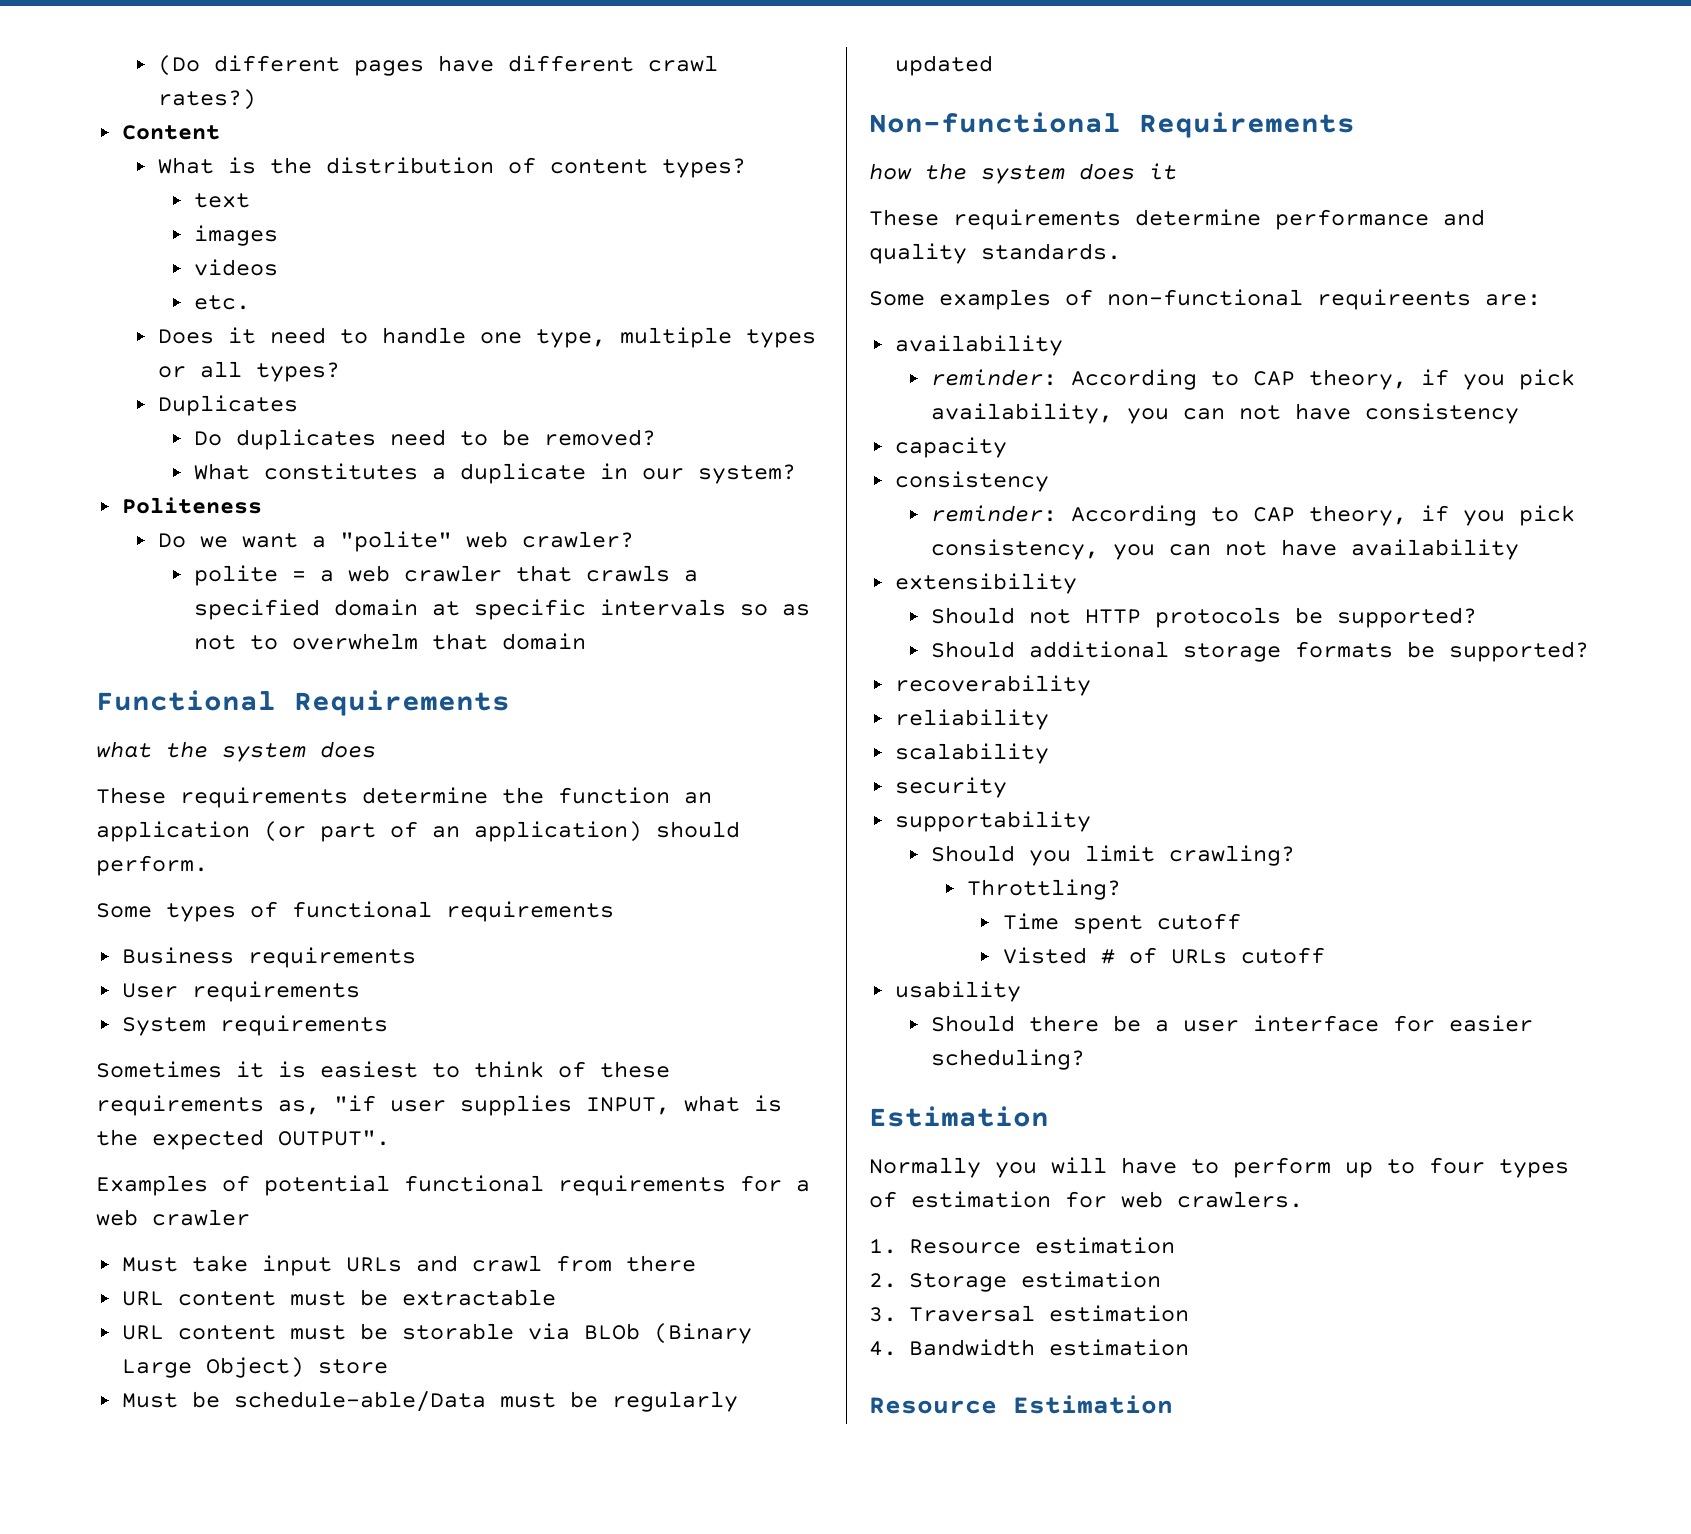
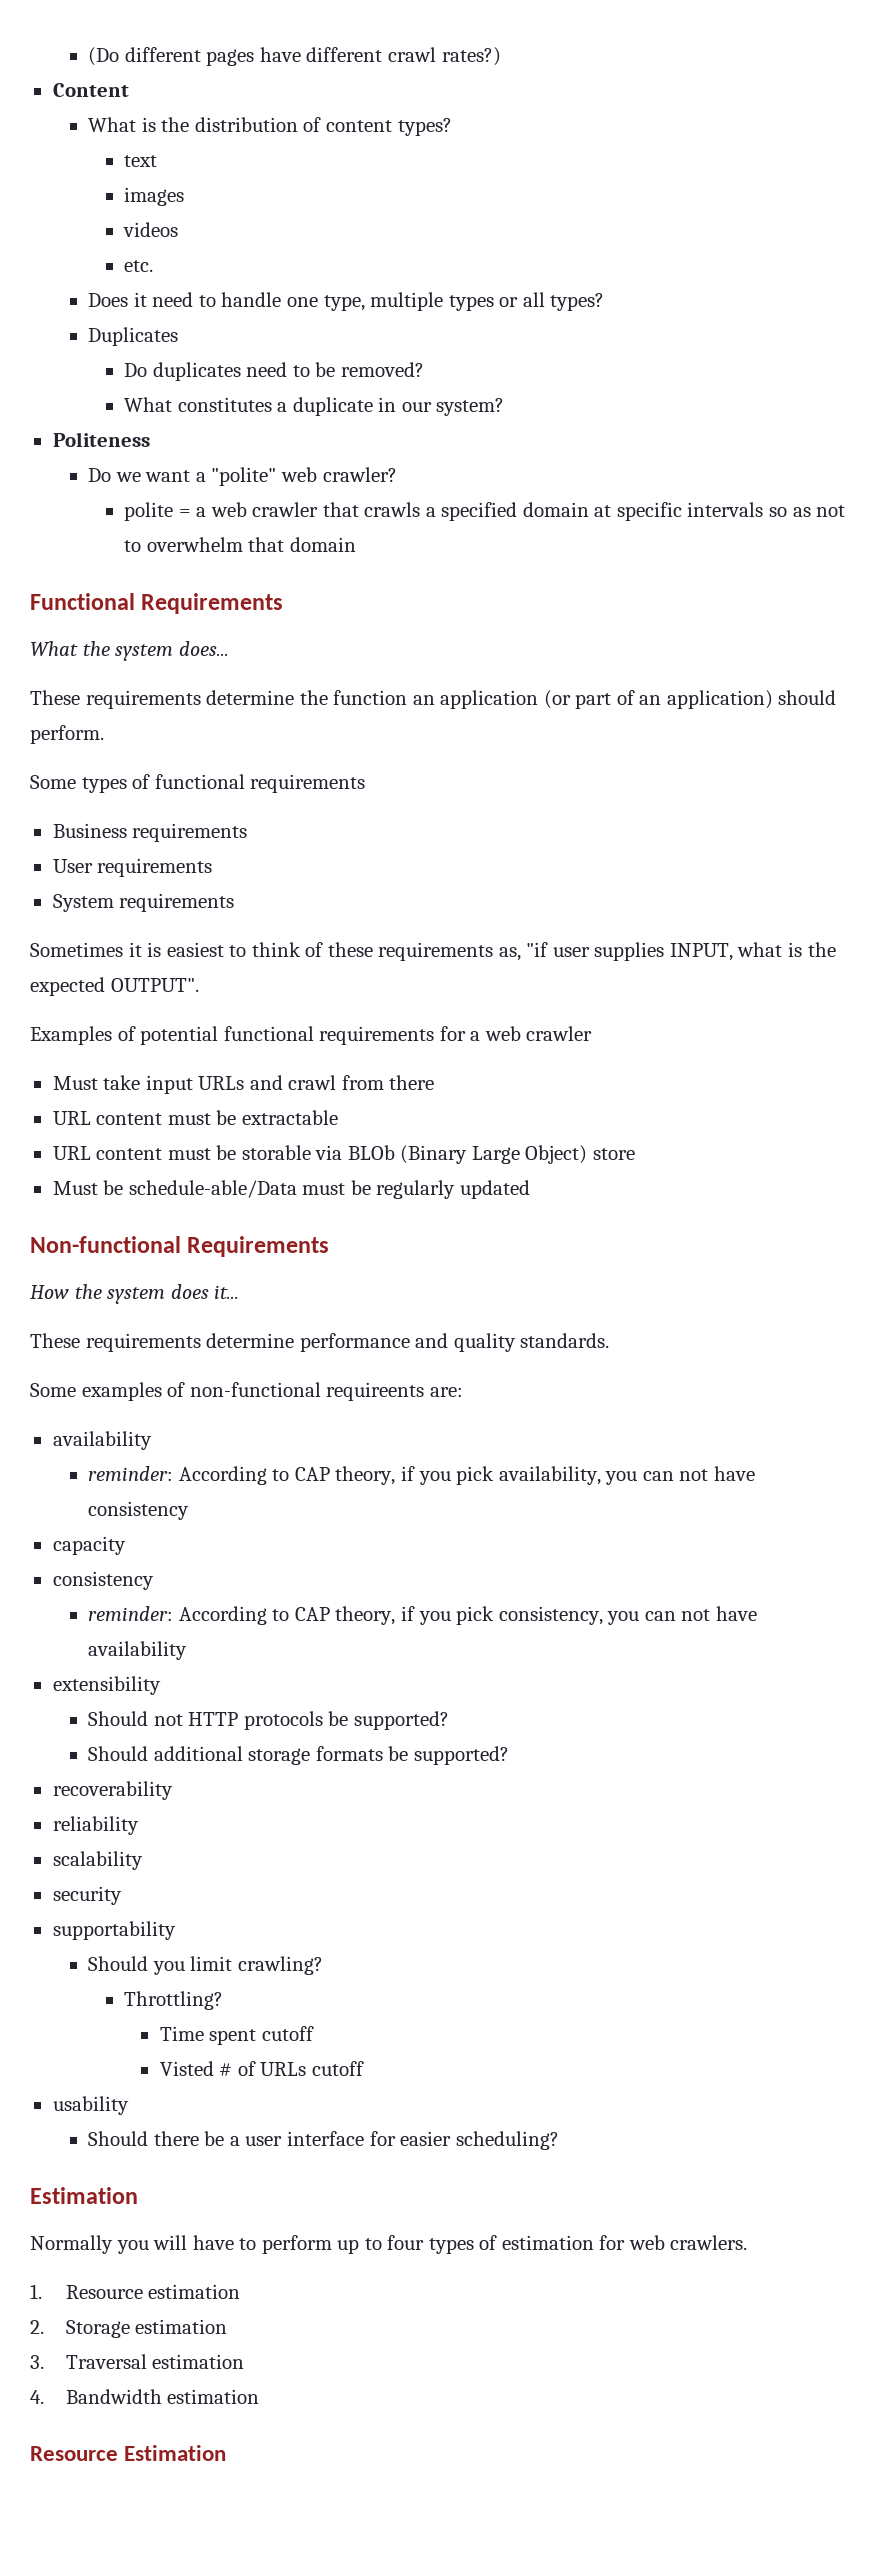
[96,741,376,762] what the system does -> [30,641,229,661] What the system does...
[869,163,1177,184] how the system does it -> [30,1284,240,1304] How the system does it...

